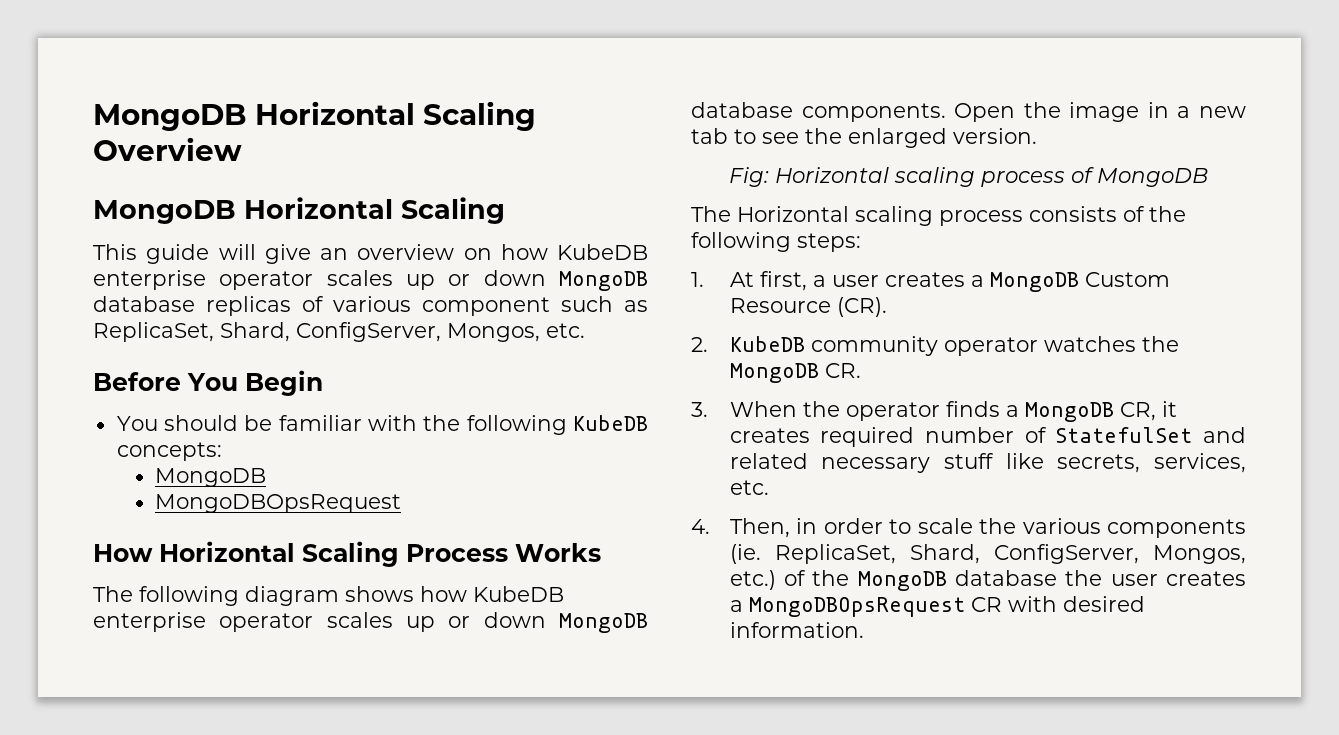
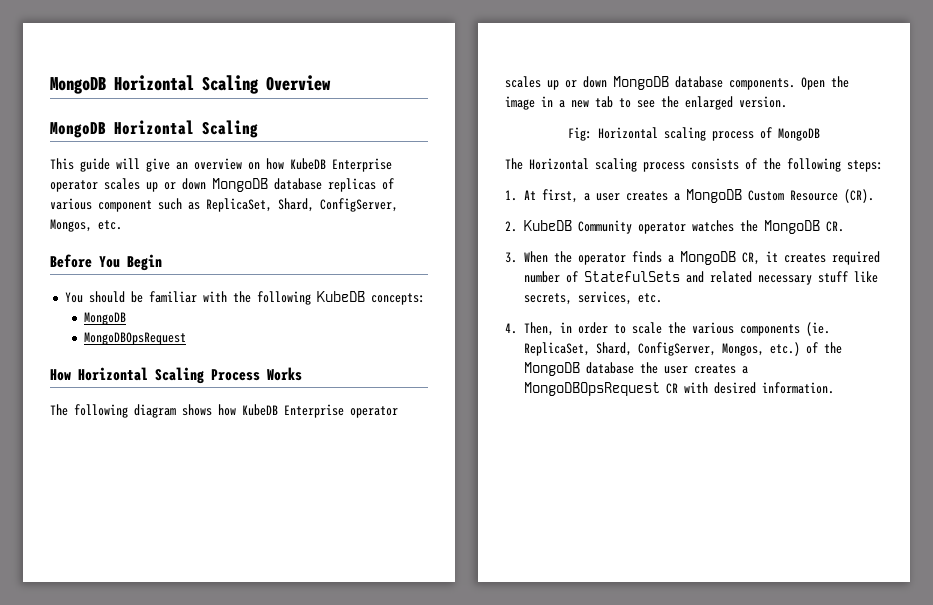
[93,270,206,290] enterprise -> [332,158,392,172] Enterprise
[93,612,206,632] enterprise -> [284,404,344,418] Enterprise
[810,336,938,356] community -> [578,220,633,234] Community
[1055,427,1193,443] StatefulSet -> [584,271,681,282] StatefulSets

